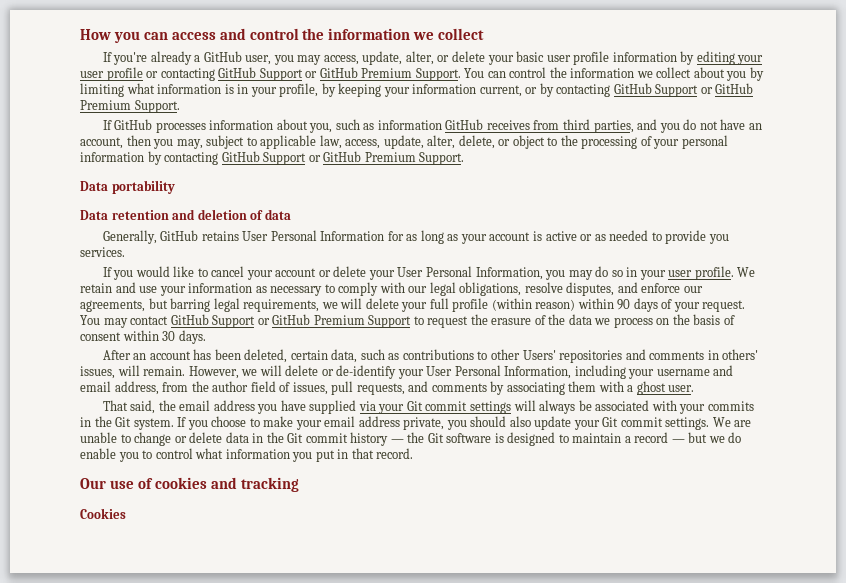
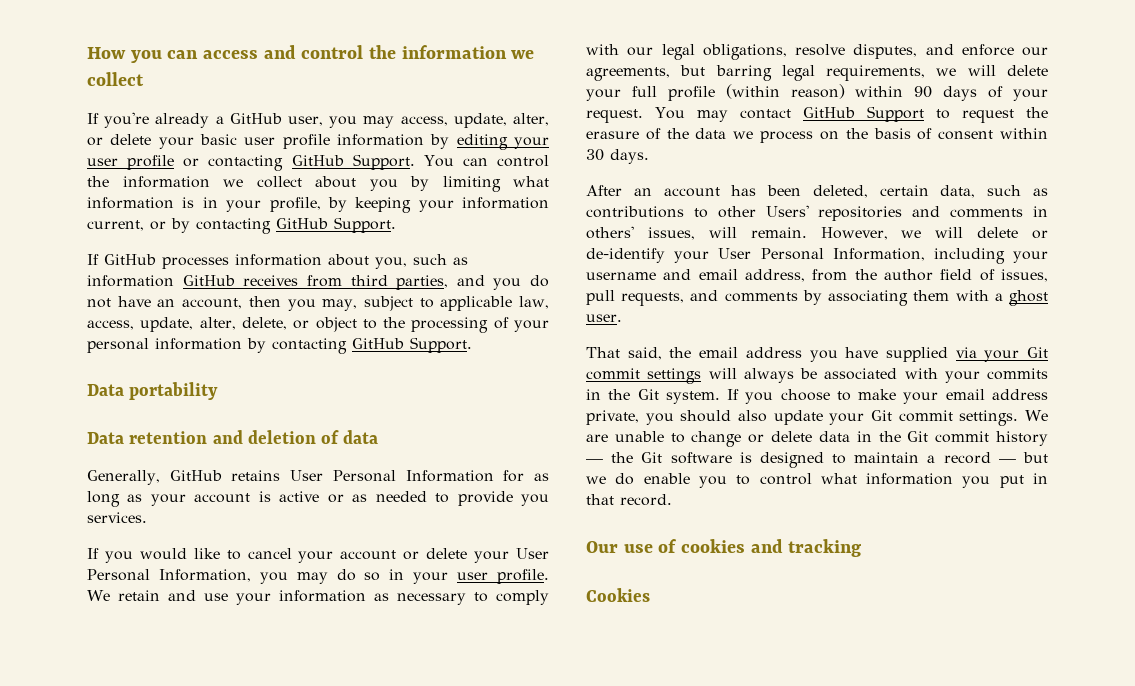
[259,67,413,81] Support or GitHub Premium -> (344, 160) none
[655,83,754,97] [80,100,131,110] Support or GitHub Premium -> (328, 223) none
[263,151,416,165] Support or GitHub Premium -> (404, 343) none
[257,314,412,328] or GitHub Premium Support -> (924, 114) none

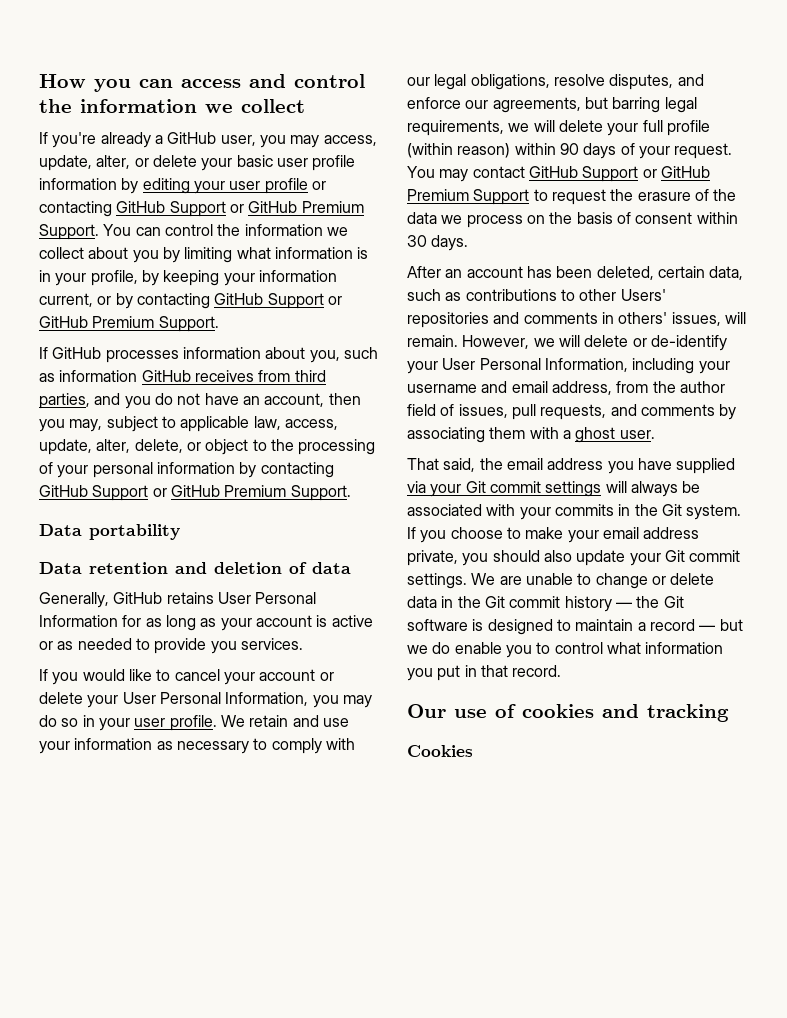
(344, 160) none -> [169,201,364,217] Support or GitHub Premium
(328, 223) none -> [267,293,342,309] [39,316,155,328] Support or GitHub Premium
(404, 343) none -> [92,485,287,501] Support or GitHub Premium
(924, 114) none -> [642,166,710,178] [407,189,530,205] or GitHub Premium Support

